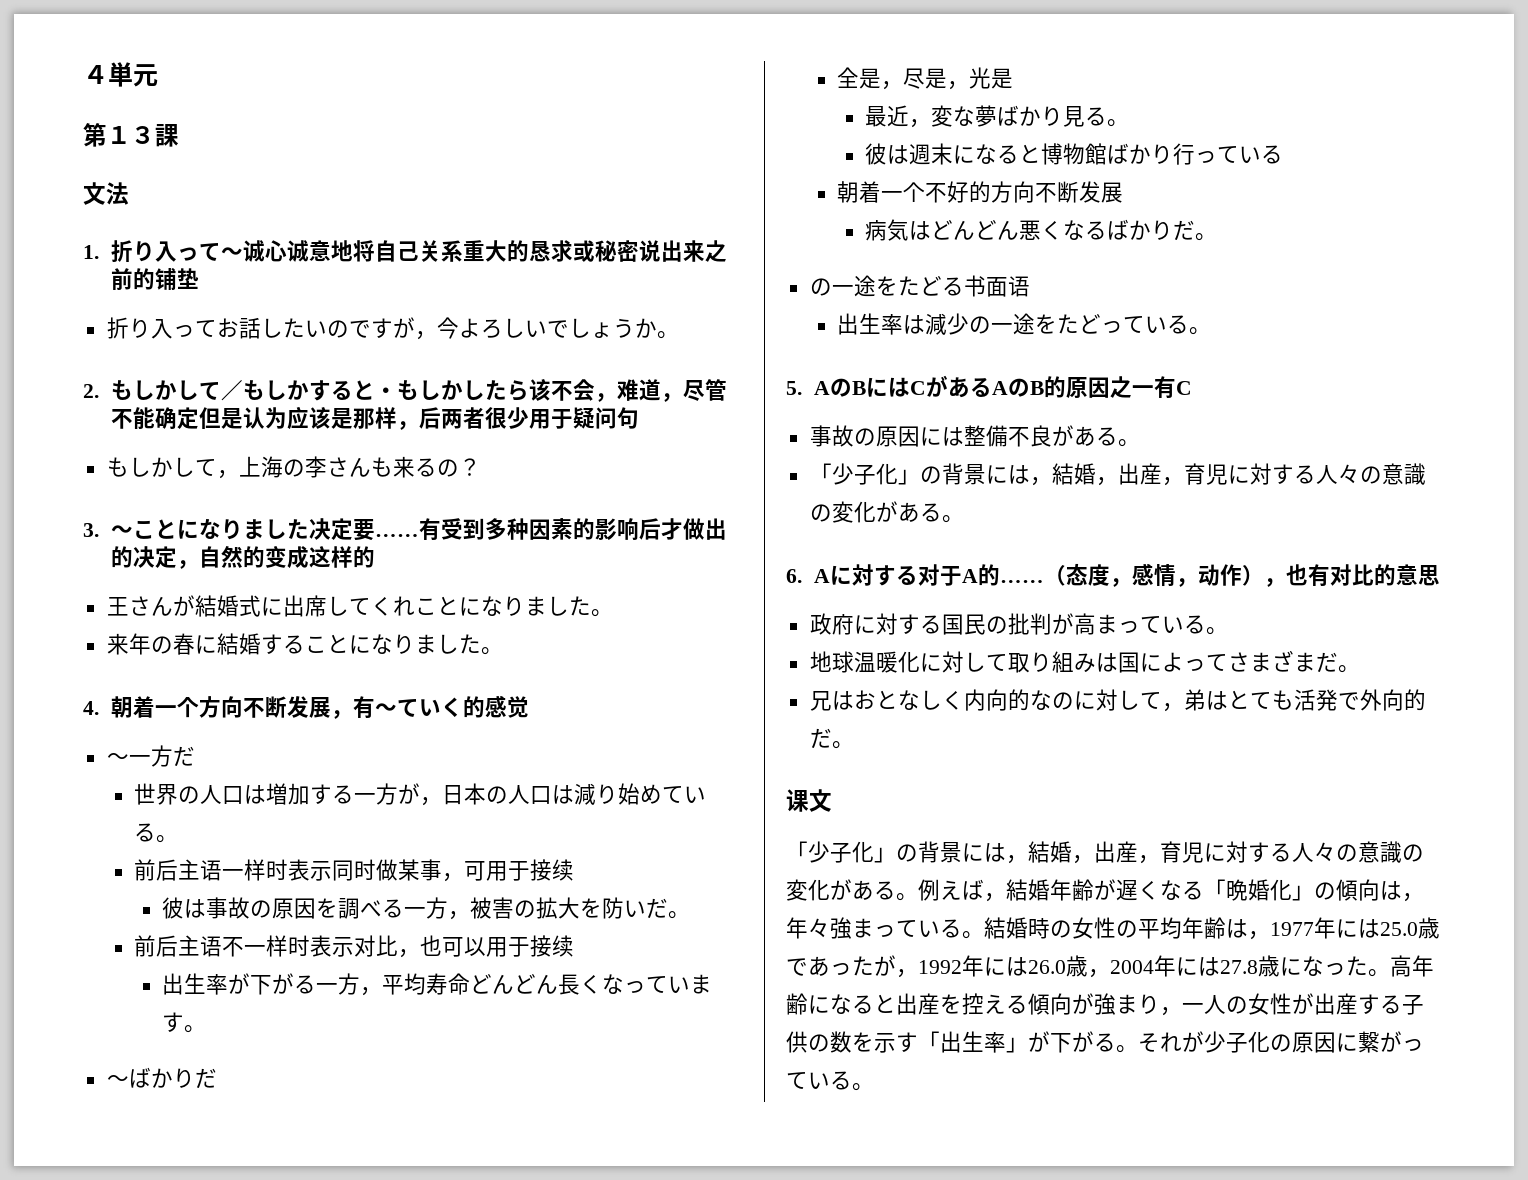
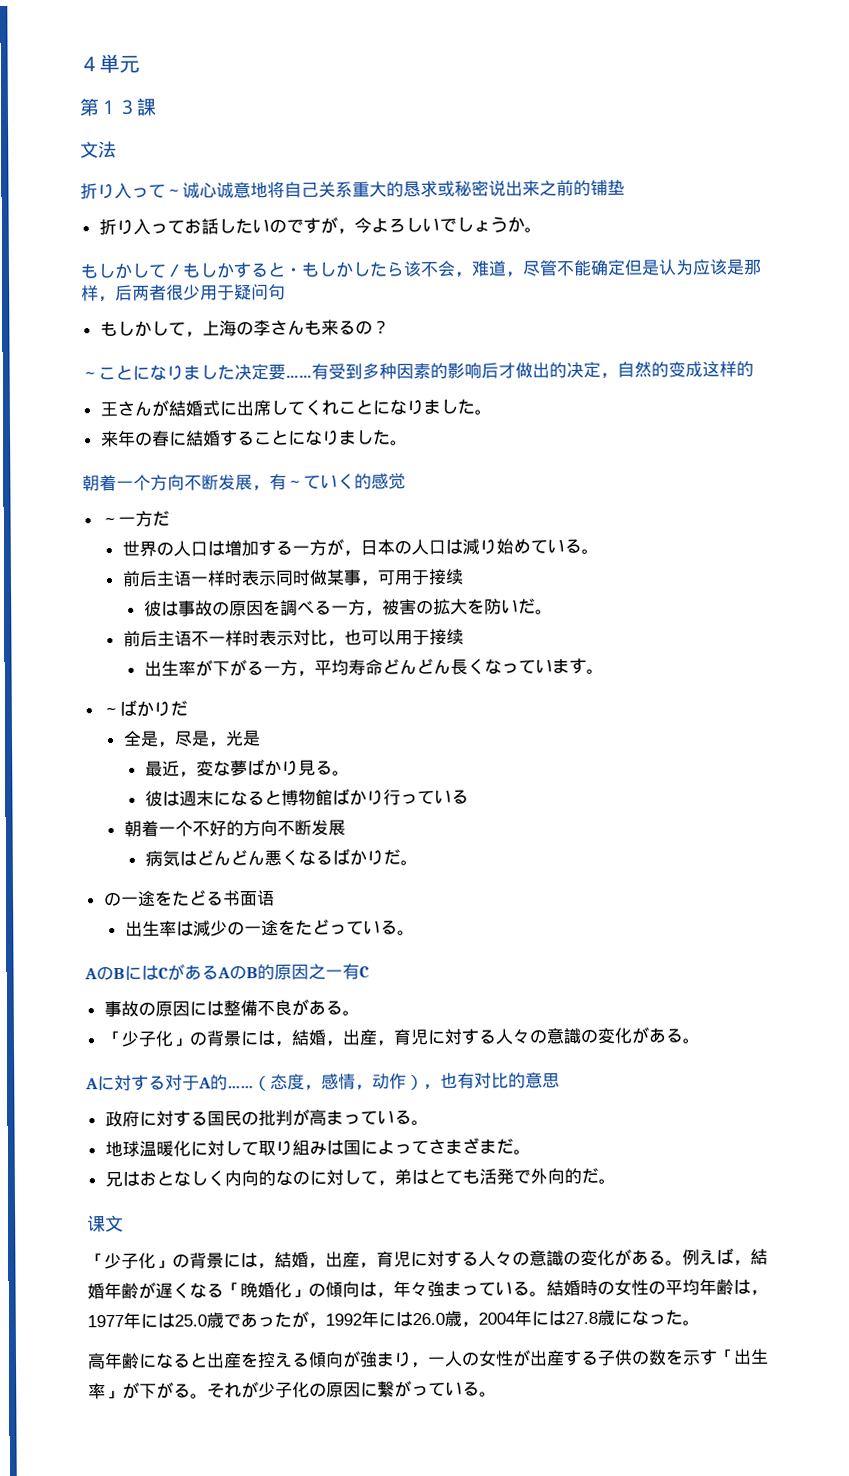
[83,245,99,259] 1. -> (117, 149) none
[83,384,99,398] 2. -> (542, 230) none
[83,523,99,537] 3. -> (390, 327) none
[83,701,99,715] 4. -> (408, 443) none
[786,381,802,395] 5. -> (415, 933) none
[786,569,802,583] 6. -> (700, 1041) none
(1390, 973) none -> (700, 1323) //

